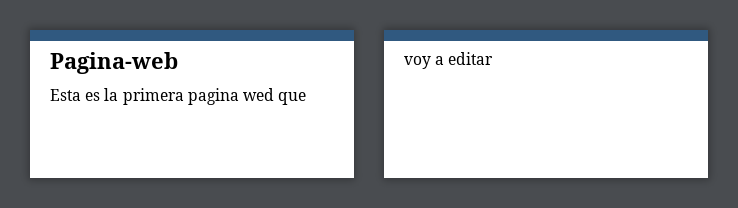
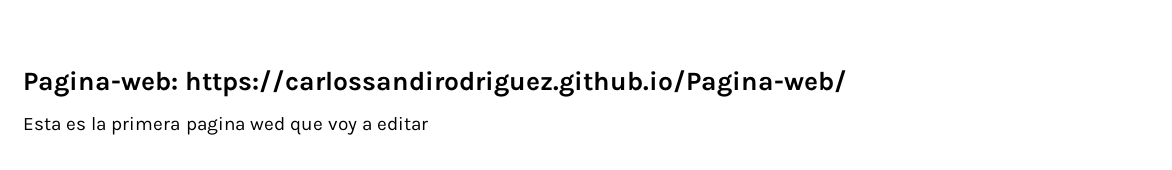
[50,52,178,74] Pagina-web -> [23,70,848,97] Pagina-web: https://carlossandirodriguez.github.io/Pagina-web/

